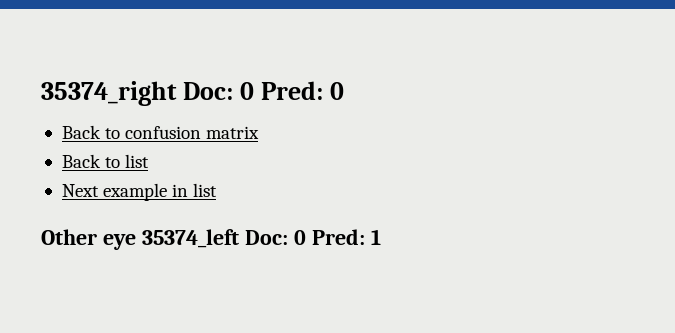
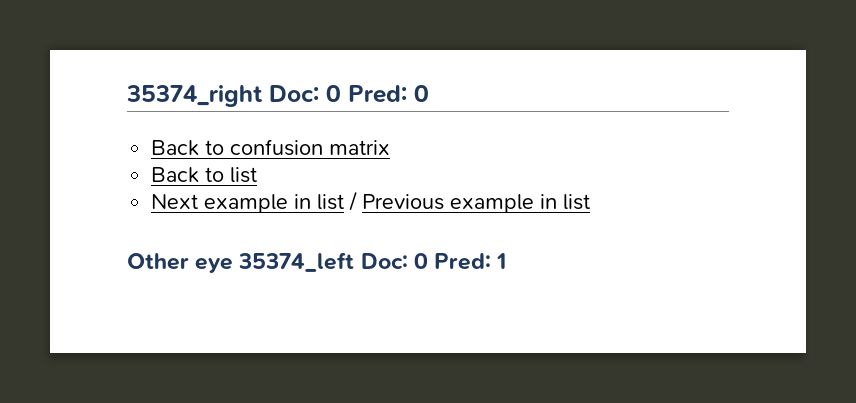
(218, 190) none -> [349,191,591,213] / Previous example in list

